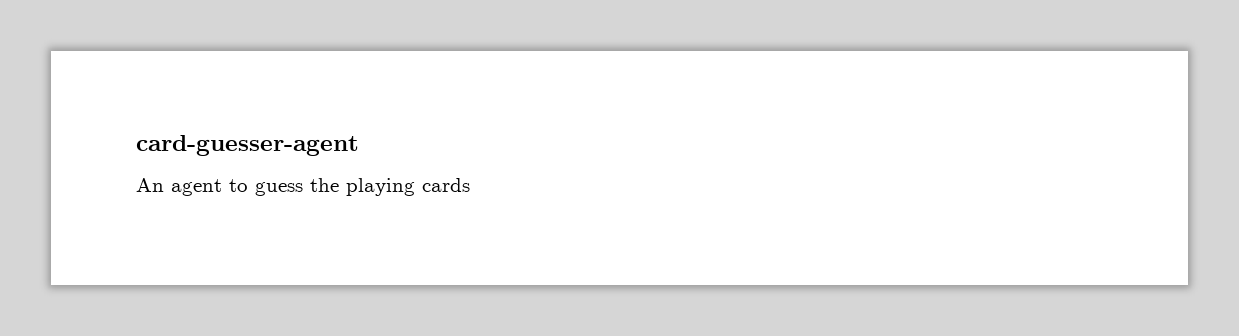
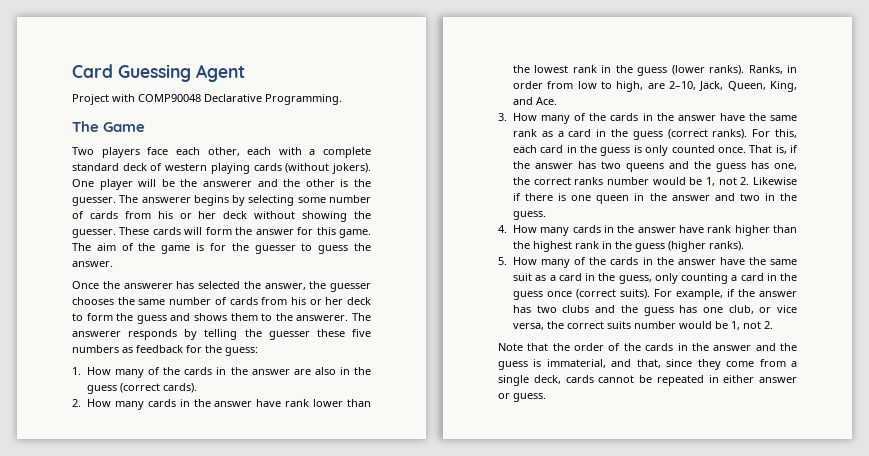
[136,135,359,156] [136,178,470,196] card-guesser-agent // An agent to guess the playing cards -> [72,64,245,82] [72,94,342,105] [72,121,146,132] [72,147,371,158] [72,163,372,174] [72,179,371,190] [72,195,371,206] [72,211,371,222] [72,227,372,238] [72,243,371,254] [72,261,113,267] [72,281,371,292] [72,297,371,305] [72,313,371,324] [72,329,371,340] [72,345,258,356] [72,367,371,378] [87,383,198,394] [72,399,371,410] [513,65,797,76] [513,81,797,92] [513,97,558,105] [498,113,797,124] [513,129,797,140] [513,145,798,156] [513,161,797,172] [513,177,797,186] [513,193,797,204] [513,211,547,220] [498,225,797,236] [513,241,745,252] [498,257,797,268] [513,273,797,284] [513,289,797,300] [513,305,797,316] [513,321,774,330] [498,343,797,351] [498,359,797,370] [498,375,797,386] [498,393,546,402] Card Guessing Agent // Project with COMP90048 Declarative Programming. // The Game // Two players face each other, each with a complete standard deck of western playing cards (without jokers). One player will be the answerer and the other is the guesser. The answerer begins by selecting some number of cards from his or her deck without showing the guesser. These cards will form the answer for this game. The aim of the game is for the guesser to guess the answer. // Once the answerer has selected the answer, the guesser chooses the same number of cards from his or her deck to form the guess and shows them to the answerer. The answerer responds by telling the guesser these five numbers as feedback for the guess: // 1. How many of the cards in the answer are also in the guess (correct cards). // 2. How many cards in the answer have rank lower than the lowest rank in the guess (lower ranks). Ranks, in order from low to high, are 2–10, Jack, Queen, King, and Ace. // 3. How many of the cards in the answer have the same rank as a card in the guess (correct ranks). For this, each card in the guess is only counted once. That is, if the answer has two queens and the guess has one, the correct ranks number would be 1, not 2. Likewise if there is one queen in the answer and two in the guess. // 4. How many cards in the answer have rank higher than the highest rank in the guess (higher ranks). // 5. How many of the cards in the answer have the same suit as a card in the guess, only counting a card in the guess once (correct suits). For example, if the answer has two clubs and the guess has one club, or vice versa, the correct suits number would be 1, not 2. // Note that the order of the cards in the answer and the guess is immaterial, and that, since they come from a single deck, cards cannot be repeated in either answer or guess.

